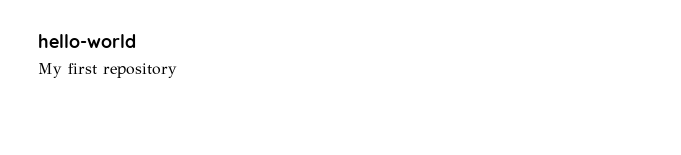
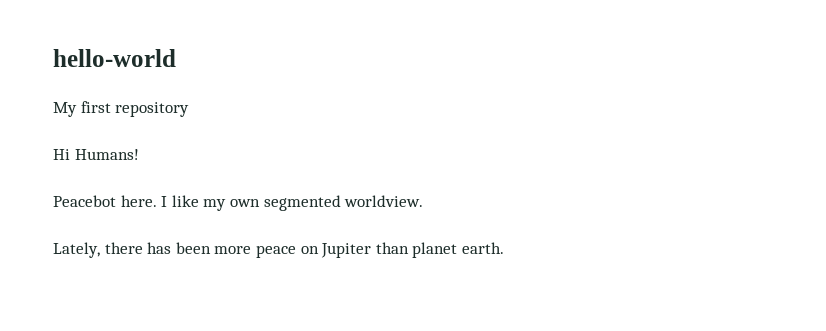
(177, 70) none -> [53,149,139,160] [53,195,424,211] [53,242,504,258] // Hi Humans! // Peacebot here. I like my own segmented worldview. // Lately, there has been more peace on Jupiter than planet earth.

